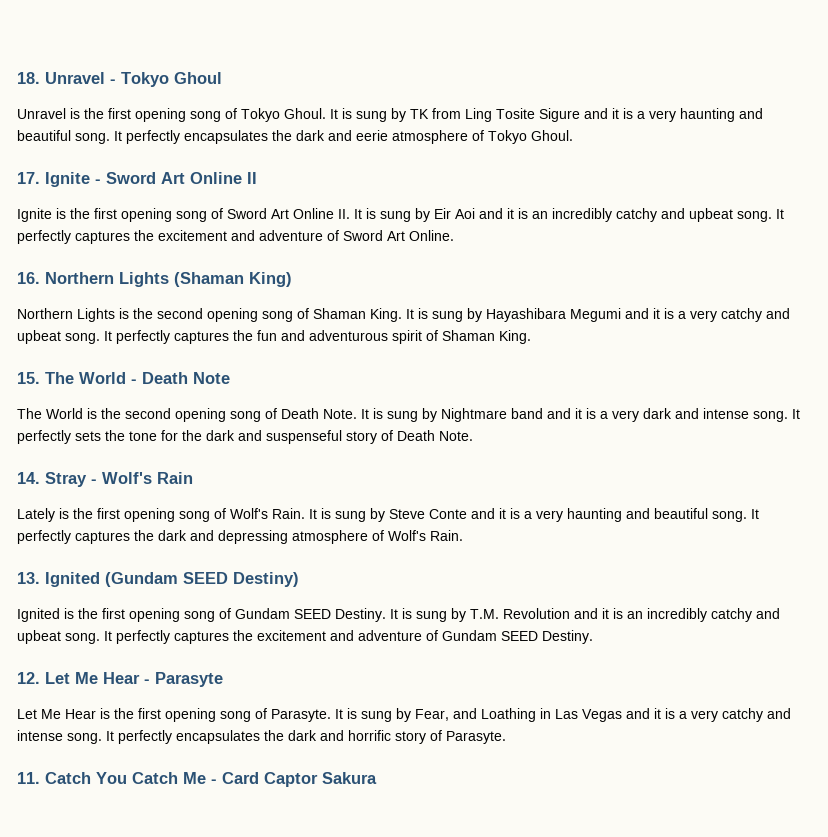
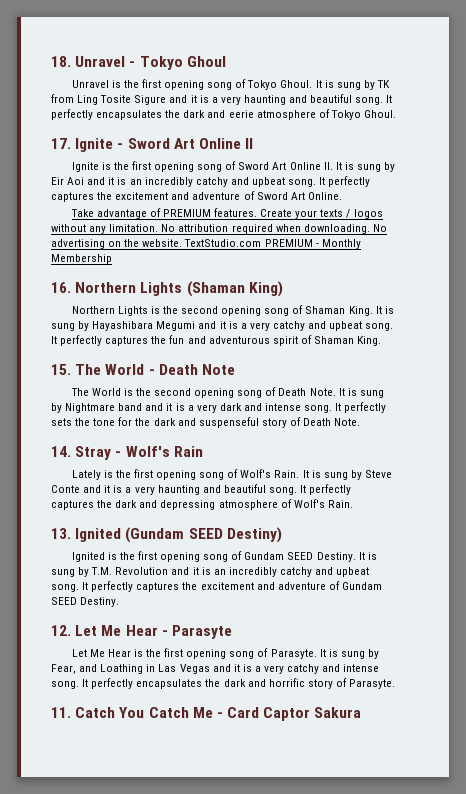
(454, 235) none -> [70,208,383,219] [51,224,387,234] [51,239,361,249] [51,254,112,264] // Take advantage of PREMIUM features. Create your texts / logos without any limitation. No attribution required when downloading. No advertising on the website. TextStudio.com PREMIUM - Monthly Membership

